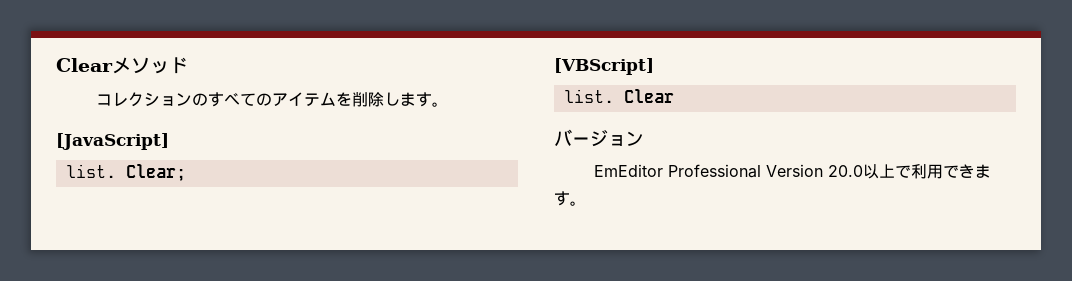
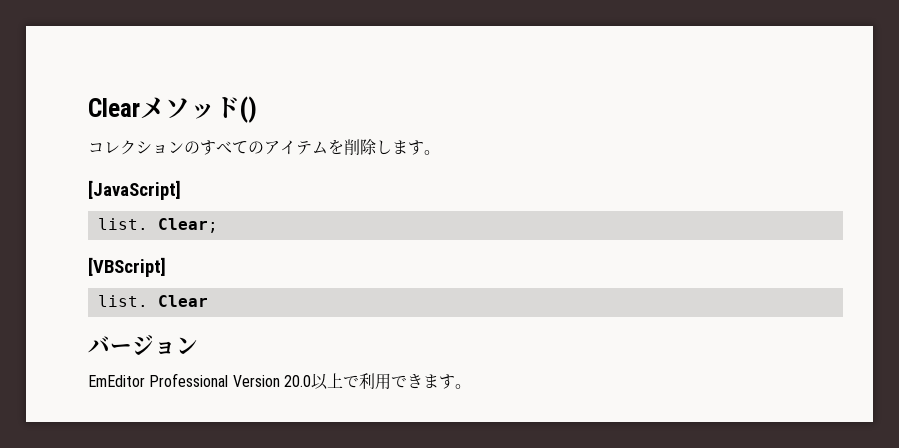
(188, 65) none -> [240,96,257,123] ()

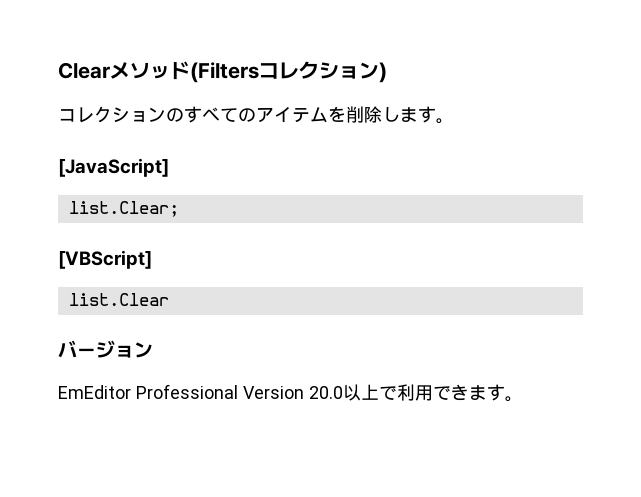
[240,96,257,123] () -> [190,61,387,83] (Filtersコレクション)
[97,218,218,233] list. Clear; -> [68,201,179,217] list.Clear;
[97,295,208,307] list. Clear -> [68,293,169,306] list.Clear

